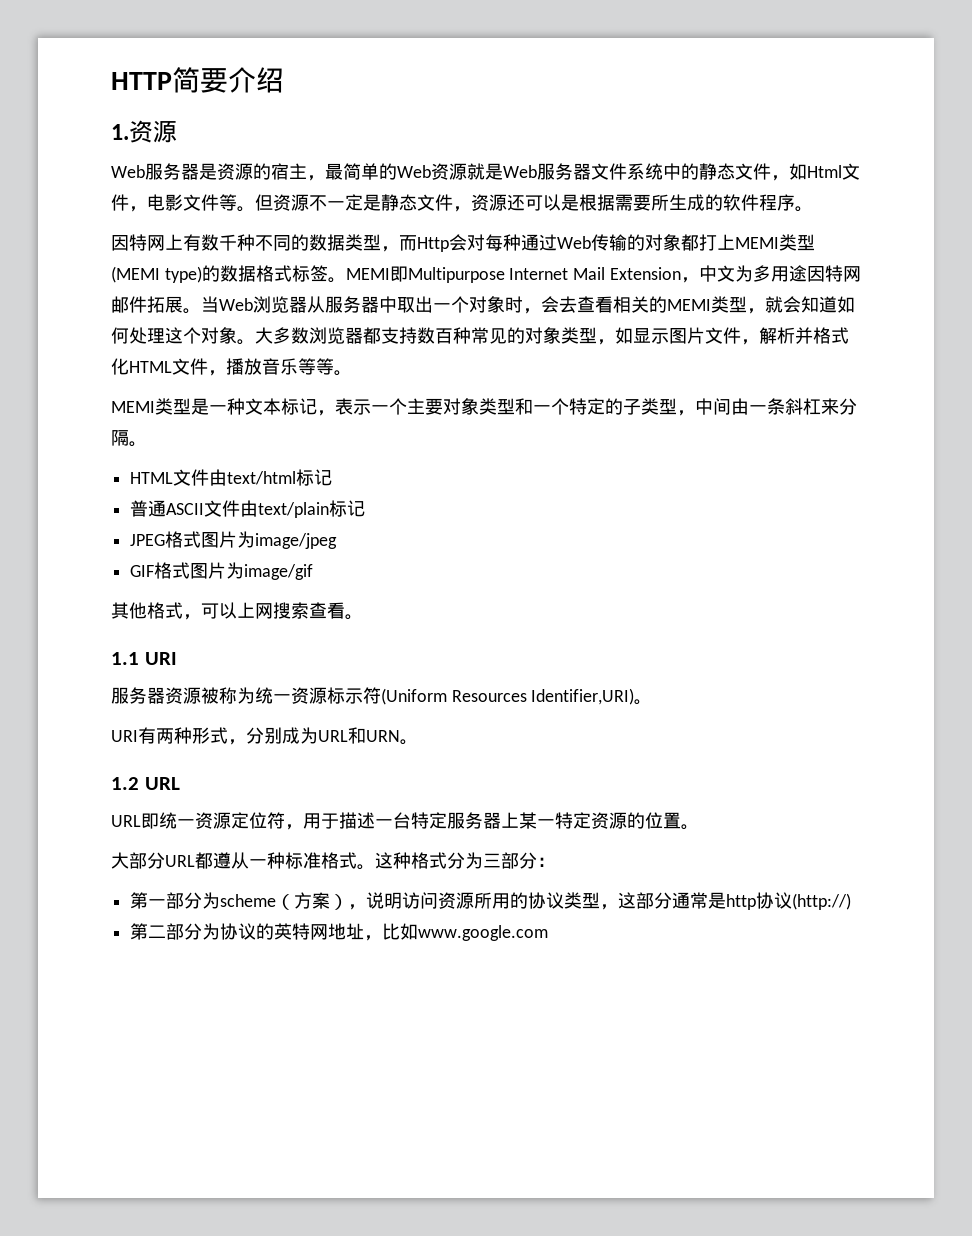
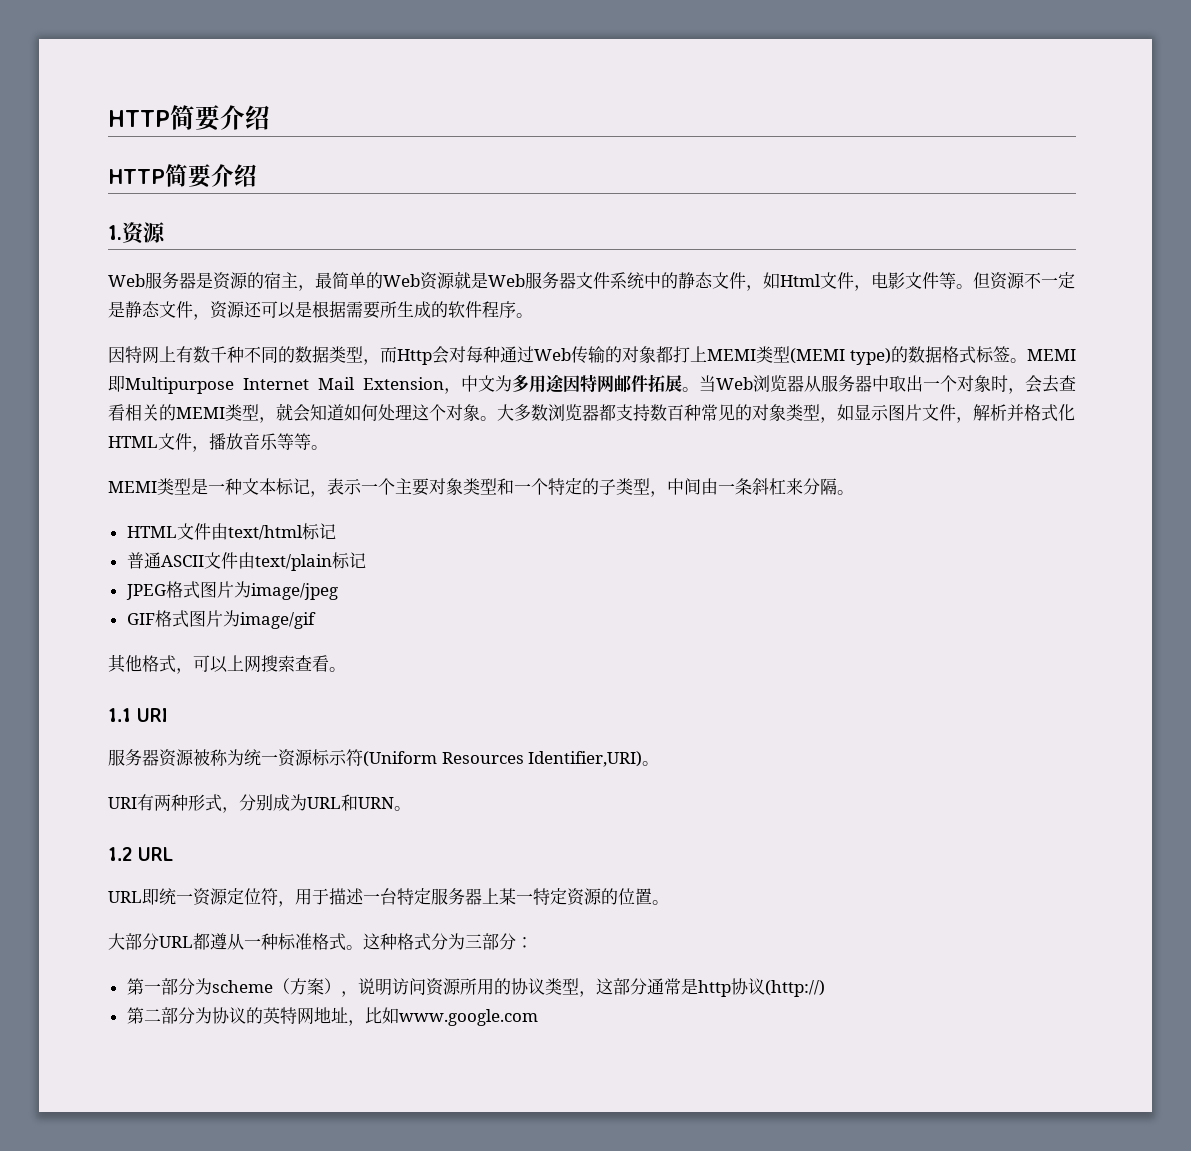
[111,67,284,93] HTTP简要介绍 -> [108,105,270,131] [108,164,257,188] HTTP简要介绍 // HTTP简要介绍

